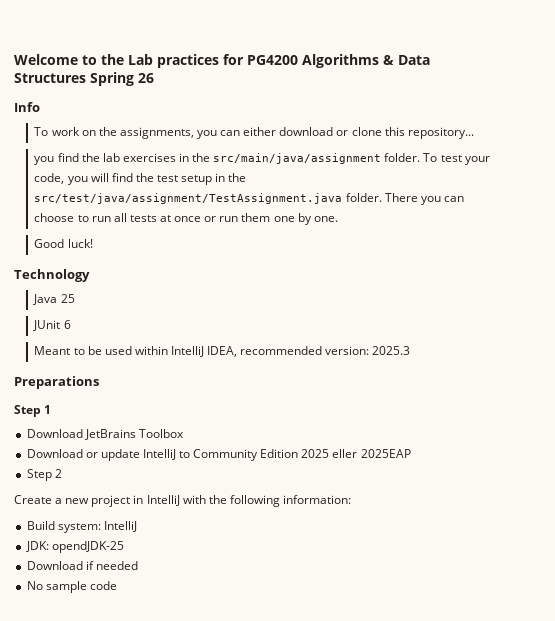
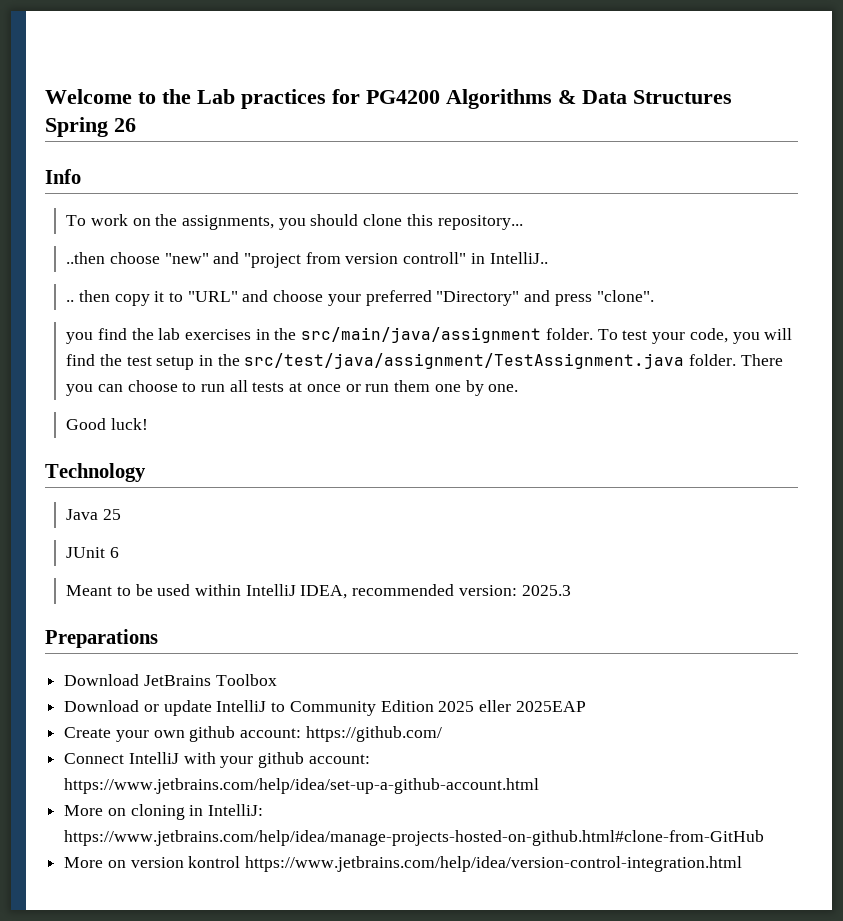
[220,127,349,136] can either download or -> [310,214,359,226] should
(474, 133) none -> [66,252,548,268] [66,290,654,306] // ..then choose "new" and "project from version controll" in IntelliJ.. // .. then copy it to "URL" and choose your preferred "Directory" and press "clone".
[14,405,52,417] // Step 1 -> (158, 638) none
[26,469,62,481] [14,495,351,507] [26,521,137,533] [25,541,124,553] [26,561,138,570] [26,581,117,593] Step 2 // Create a new project in IntelliJ with the following information: // Build system: IntelliJ // JDK: opendJDK-25 // Download if needed // No sample code -> [64,726,442,742] [64,752,370,768] [64,778,540,794] [64,804,264,820] [64,830,765,846] [64,856,743,872] Create your own github account: https://github.com/ // Connect IntelliJ with your github account: https://www.jetbrains.com/help/idea/set-up-a-github-account.html // More on cloning in IntelliJ: https://www.jetbrains.com/help/idea/manage-projects-hosted-on-github.html#clone-from-GitHub // More on version kontrol https://www.jetbrains.com/help/idea/version-control-integration.html

